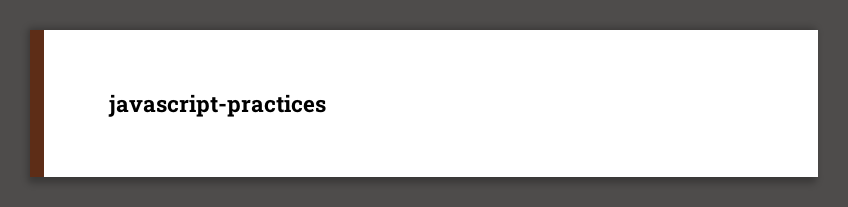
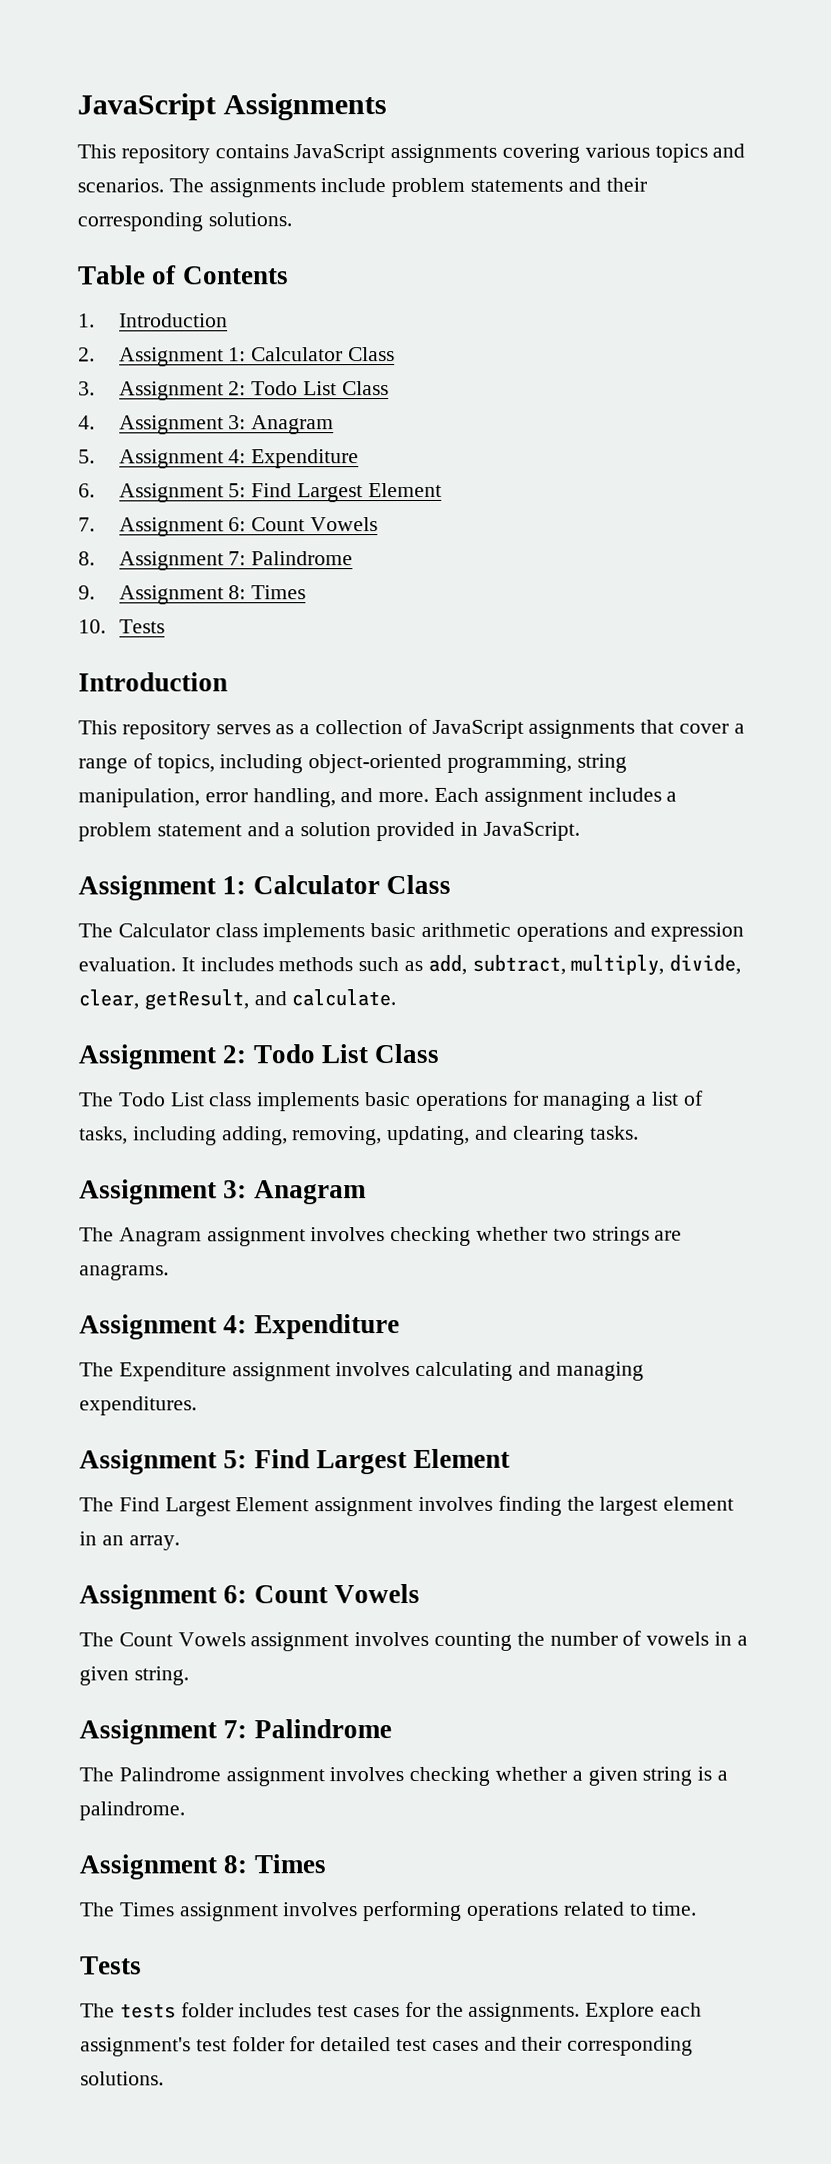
[108,94,326,117] javascript-practices -> [77,93,388,121] [77,143,746,164] [77,177,647,198] [77,212,292,232] [78,265,289,285] [78,313,228,328] [78,347,396,367] [78,381,389,401] [78,415,335,435] [78,449,360,469] [78,482,442,503] [78,517,379,537] [78,551,354,571] [78,585,307,605] [78,619,165,634] [78,672,228,692] [78,718,745,740] [78,753,627,774] [78,787,678,808] [78,821,580,842] [78,874,451,901] [78,922,745,943] [78,954,742,976] [78,989,397,1011] [78,1043,440,1070] [79,1090,704,1112] [79,1125,639,1146] [79,1179,367,1205] [79,1226,683,1247] [79,1264,169,1281] [79,1314,400,1340] [79,1361,644,1382] [79,1396,197,1416] [79,1448,511,1475] [79,1495,735,1517] [79,1531,180,1551] [79,1583,420,1610] [79,1630,748,1652] [79,1666,189,1686] [79,1719,392,1745] [79,1766,729,1787] [79,1801,185,1821] [79,1854,326,1880] [80,1900,698,1922] [80,1956,142,1975] [80,2001,703,2022] [80,2036,694,2057] [80,2071,164,2086] JavaScript Assignments // This repository contains JavaScript assignments covering various topics and scenarios. The assignments include problem statements and their corresponding solutions. // Table of Contents // 1. Introduction // 2. Assignment 1: Calculator Class // 3. Assignment 2: Todo List Class // 4. Assignment 3: Anagram // 5. Assignment 4: Expenditure // 6. Assignment 5: Find Largest Element // 7. Assignment 6: Count Vowels // 8. Assignment 7: Palindrome // 9. Assignment 8: Times // 10. Tests // Introduction // This repository serves as a collection of JavaScript assignments that cover a range of topics, including object-oriented programming, string manipulation, error handling, and more. Each assignment includes a problem statement and a solution provided in JavaScript. // Assignment 1: Calculator Class // The Calculator class implements basic arithmetic operations and expression evaluation. It includes methods such as add, subtract, multiply, divide, clear, getResult, and calculate. // Assignment 2: Todo List Class // The Todo List class implements basic operations for managing a list of tasks, including adding, removing, updating, and clearing tasks. // Assignment 3: Anagram // The Anagram assignment involves checking whether two strings are anagrams. // Assignment 4: Expenditure // The Expenditure assignment involves calculating and managing expenditures. // Assignment 5: Find Largest Element // The Find Largest Element assignment involves finding the largest element in an array. // Assignment 6: Count Vowels // The Count Vowels assignment involves counting the number of vowels in a given string. // Assignment 7: Palindrome // The Palindrome assignment involves checking whether a given string is a palindrome. // Assignment 8: Times // The Times assignment involves performing operations related to time. // Tests // The tests folder includes test cases for the assignments. Explore each assignment's test folder for detailed test cases and their corresponding solutions.

